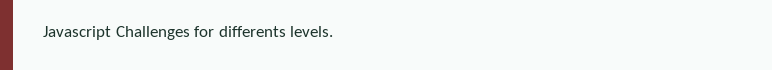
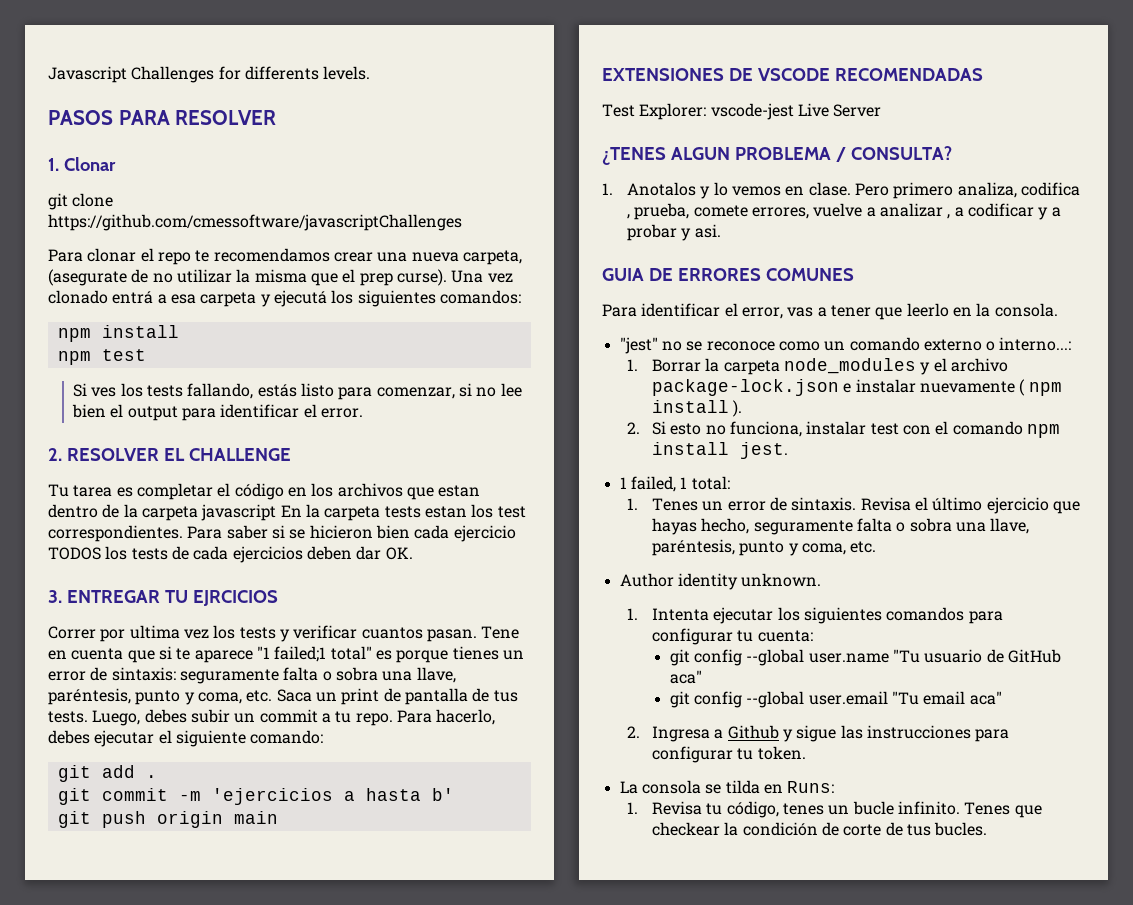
(334, 31) none -> [48,110,277,125] [48,157,116,171] [48,193,114,210] [48,214,462,231] [48,248,522,265] [48,269,513,286] [48,290,521,307] [57,325,179,342] [57,349,146,365] [73,383,522,400] [72,404,363,421] [48,448,291,461] [48,483,481,500] [48,504,526,521] [48,525,516,542] [48,546,413,563] [48,590,278,606] [48,625,520,642] [48,646,524,663] [48,667,456,684] [48,688,518,705] [48,709,496,726] [48,730,324,747] [57,765,157,782] [57,788,454,805] [57,811,278,828] [602,68,983,81] [602,103,882,120] [602,146,952,165] [602,182,1080,199] [627,203,1061,220] [627,224,721,241] [602,268,854,281] [602,303,1058,320] [619,337,1072,354] [627,358,1009,375] [652,379,1062,396] [652,400,743,417] [627,421,1060,438] [652,442,789,459] [619,476,730,492] [627,497,1080,514] [652,518,1030,535] [652,539,877,556] [619,573,822,590] [627,607,1003,624] [652,628,813,645] [669,649,1061,666] [669,670,702,684] [669,691,1002,708] [627,725,1010,742] [652,746,806,763] [619,780,835,794] [627,801,1042,818] [652,822,988,836] // PASOS PARA RESOLVER // 1. Clonar // git clone https://github.com/cmessoftware/javascriptChallenges // Para clonar el repo te recomendamos crear una nueva carpeta, (asegurate de no utilizar la misma que el prep curse). Una vez clonado entrá a esa carpeta y ejecutá los siguientes comandos: // npm install // npm test // Si ves los tests fallando, estás listo para comenzar, si no lee bien el output para identificar el error. // 2. RESOLVER EL CHALLENGE // Tu tarea es completar el código en los archivos que estan dentro de la carpeta javascript En la carpeta tests estan los test correspondientes. Para saber si se hicieron bien cada ejercicio TODOS los tests de cada ejercicios deben dar OK. // 3. ENTREGAR TU EJRCICIOS // Correr por ultima vez los tests y verificar cuantos pasan. Tene en cuenta que si te aparece "1 failed;1 total" es porque tienes un error de sintaxis: seguramente falta o sobra una llave, paréntesis, punto y coma, etc. Saca un print de pantalla de tus tests. Luego, debes subir un commit a tu repo. Para hacerlo, debes ejecutar el siguiente comando: // git add . // git commit -m 'ejercicios a hasta b' // git push origin main // EXTENSIONES DE VSCODE RECOMENDADAS // Test Explorer: vscode-jest Live Server // ¿TENES ALGUN PROBLEMA / CONSULTA? // 1. Anotalos y lo vemos en clase. Pero primero analiza, codifica , prueba, comete errores, vuelve a analizar , a codificar y a probar y asi. // GUIA DE ERRORES COMUNES // Para identificar el error, vas a tener que leerlo en la consola. // "jest" no se reconoce como un comando externo o interno...: // 1. Borrar la carpeta node_modules y el archivo package-lock.json e instalar nuevamente ( npm install ). // 2. Si esto no funciona, instalar test con el comando npm install jest. // 1 failed, 1 total: // 1. Tenes un error de sintaxis. Revisa el último ejercicio que hayas hecho, seguramente falta o sobra una llave, paréntesis, punto y coma, etc. // Author identity unknown. // 1. Intenta ejecutar los siguientes comandos para configurar tu cuenta: // git config --global user.name "Tu usuario de GitHub aca" // git config --global user.email "Tu email aca" // 2. Ingresa a Github y sigue las instrucciones para configurar tu token. // La consola se tilda en Runs: // 1. Revisa tu código, tenes un bucle infinito. Tenes que checkear la condición de corte de tus bucles.

